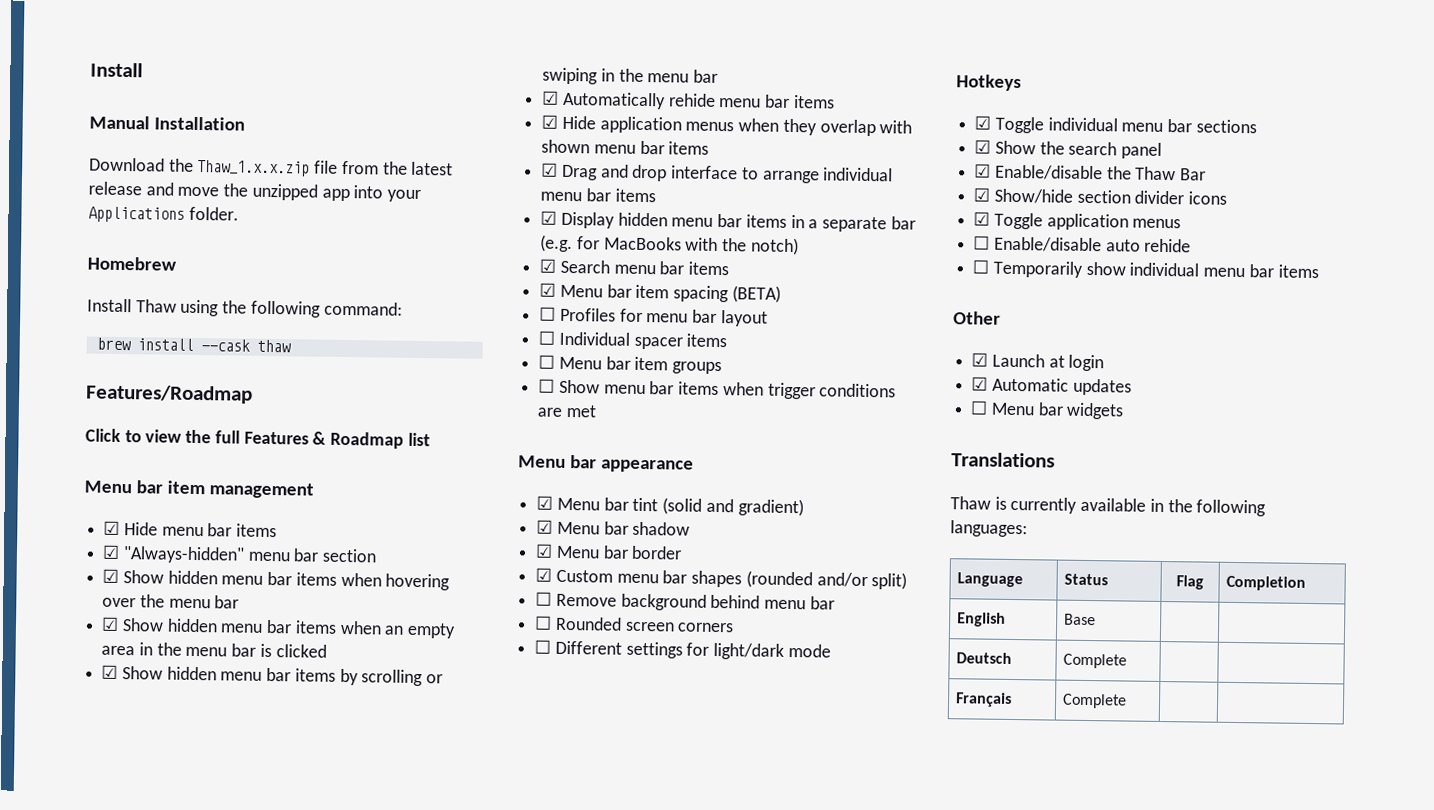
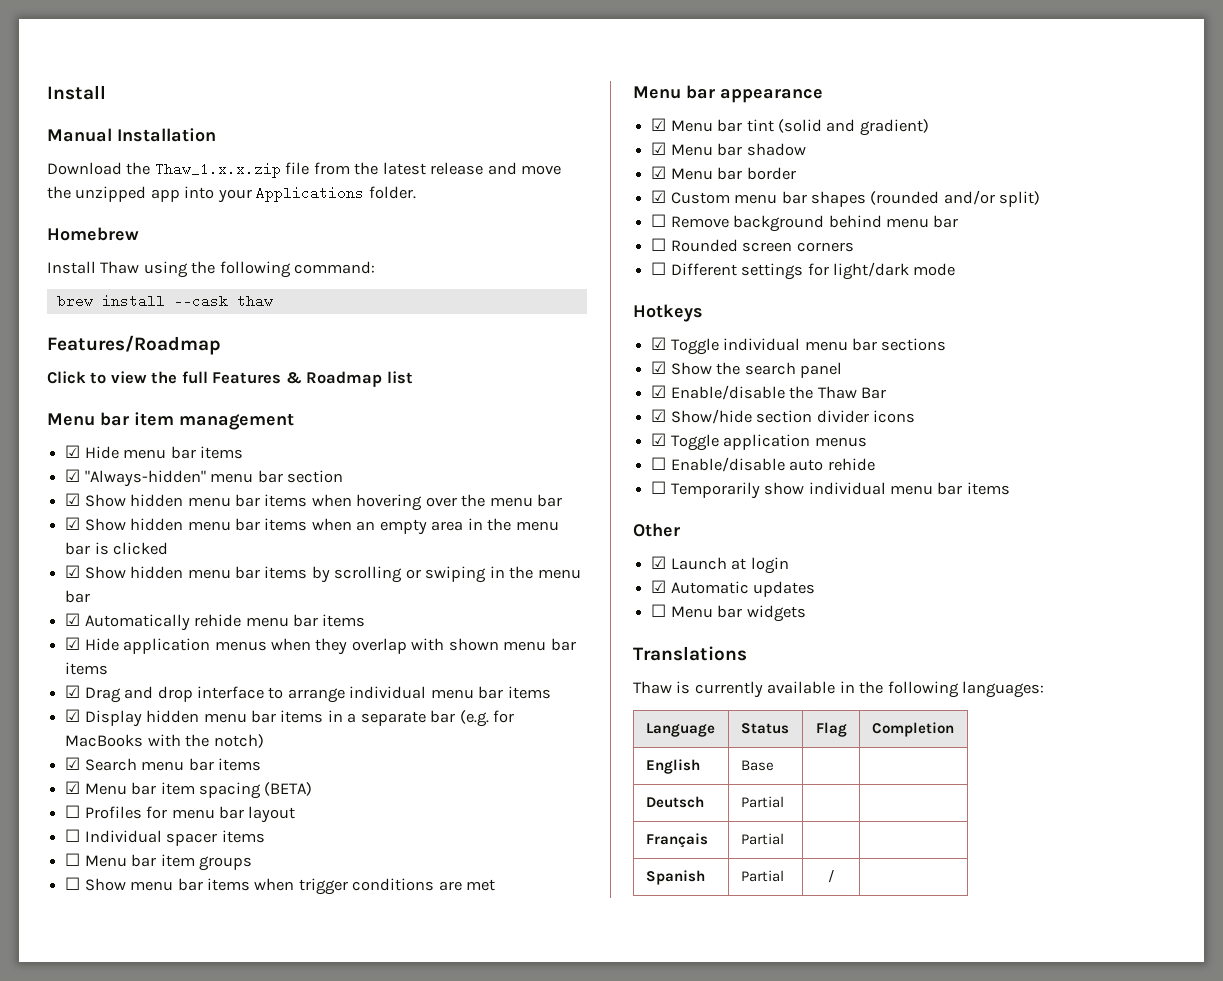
[1063,653,1128,669] Complete -> [740,796,784,808] Partial
[1062,693,1128,709] Complete | -> [740,833,784,845] [645,870,705,885] [740,870,784,882] [828,870,834,883] Partial | | // Spanish | Partial | /

